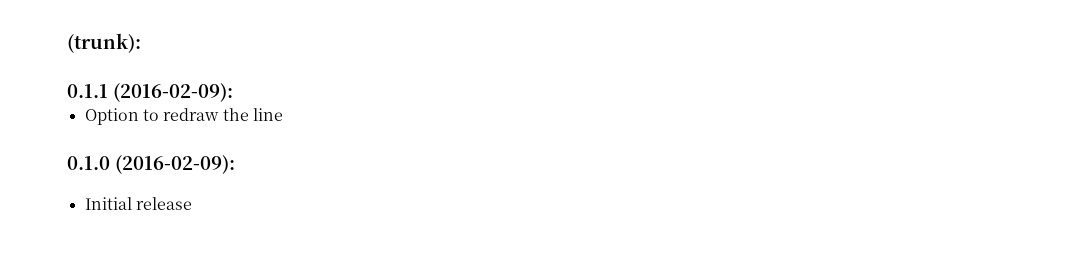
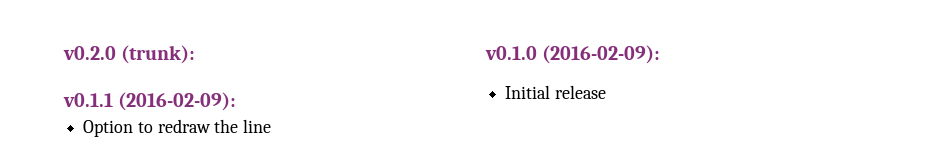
(67, 43) none -> [63,46,116,60] v0.2.0
[67,84,108,98] 0.1.1 -> [63,93,113,107] v0.1.1
[67,156,110,170] 0.1.0 -> [485,46,537,60] v0.1.0

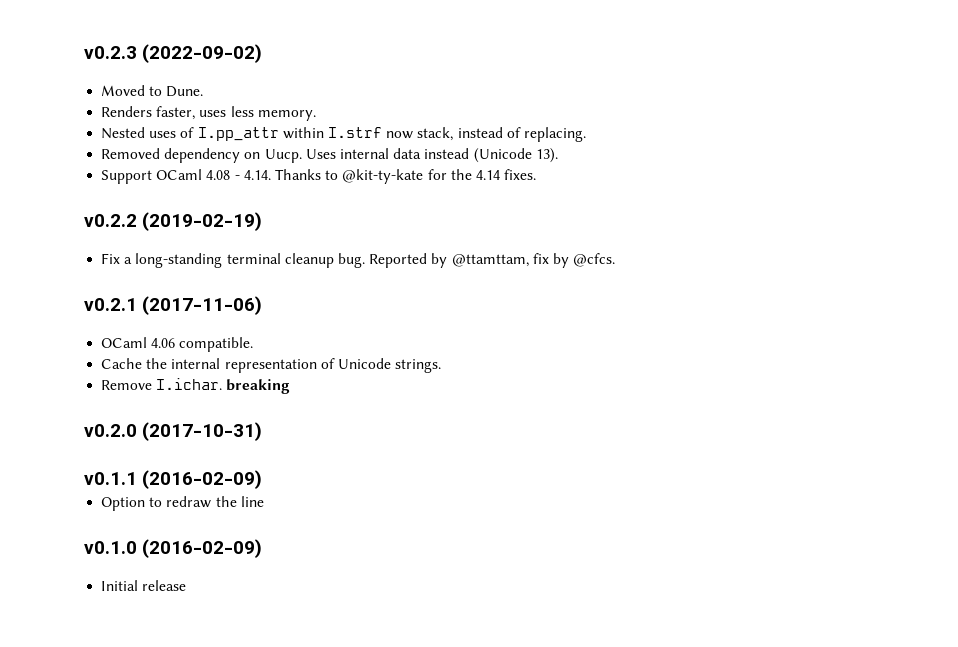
[63,45,196,64] v0.2.0 (trunk): -> [84,44,263,63] [101,85,204,97] [101,106,316,121] [101,127,586,142] [101,148,558,163] [101,169,537,184] [84,212,263,231] [101,253,616,268] [84,296,263,315] [101,337,254,352] [101,358,442,373] [101,378,291,394] [84,422,263,441] v0.2.3 (2022-09-02) // Moved to Dune. // Renders faster, uses less memory. // Nested uses of I.pp_attr within I.strf now stack, instead of replacing. // Removed dependency on Uucp. Uses internal data instead (Unicode 13). // Support OCaml 4.08 - 4.14. Thanks to @kit-ty-kate for the 4.14 fixes. // v0.2.2 (2019-02-19) // Fix a long-standing terminal cleanup bug. Reported by @ttamttam, fix by @cfcs. // v0.2.1 (2017-11-06) // OCaml 4.06 compatible. // Cache the internal representation of Unicode strings. // Remove I.ichar. breaking // v0.2.0 (2017-10-31)
[118,92,237,111] (2016-02-09): -> [142,470,263,489] (2016-02-09)
[542,45,661,64] (2016-02-09): -> [142,539,263,558] (2016-02-09)

